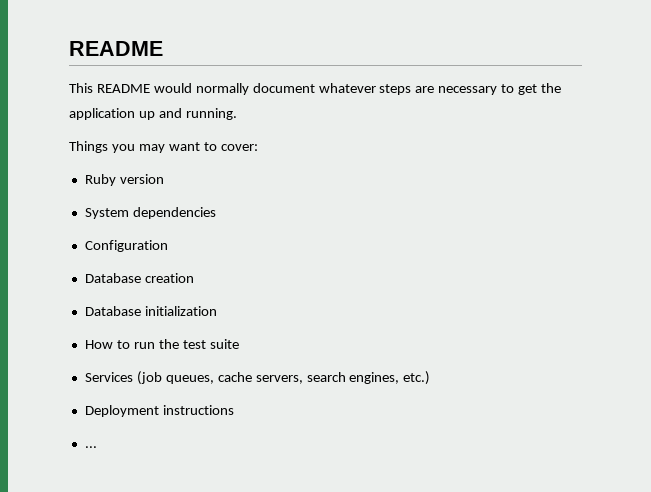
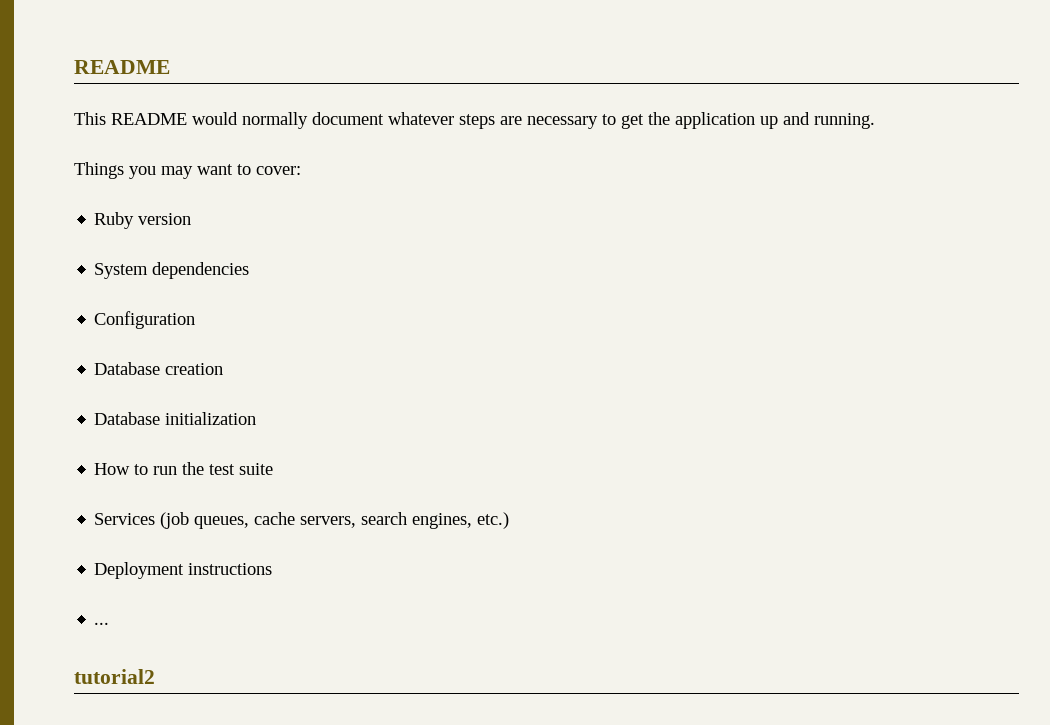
(97, 447) none -> [74,669,155,684] // tutorial2

